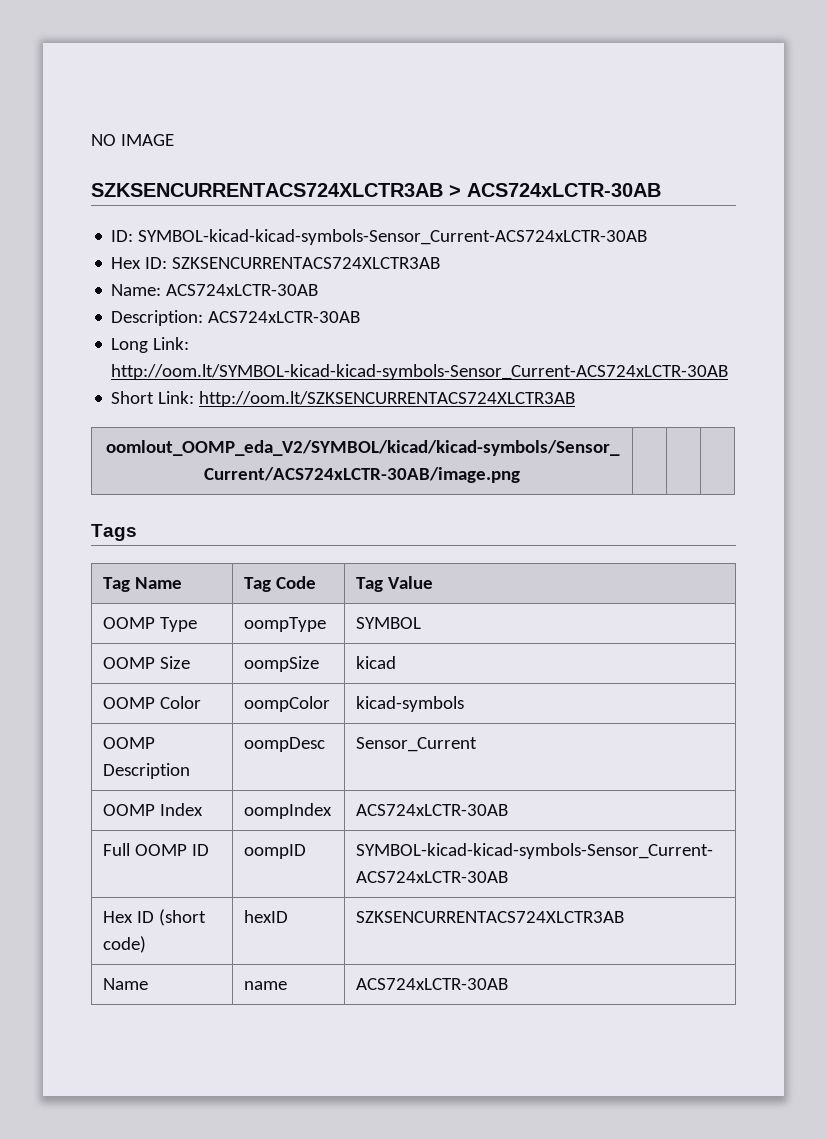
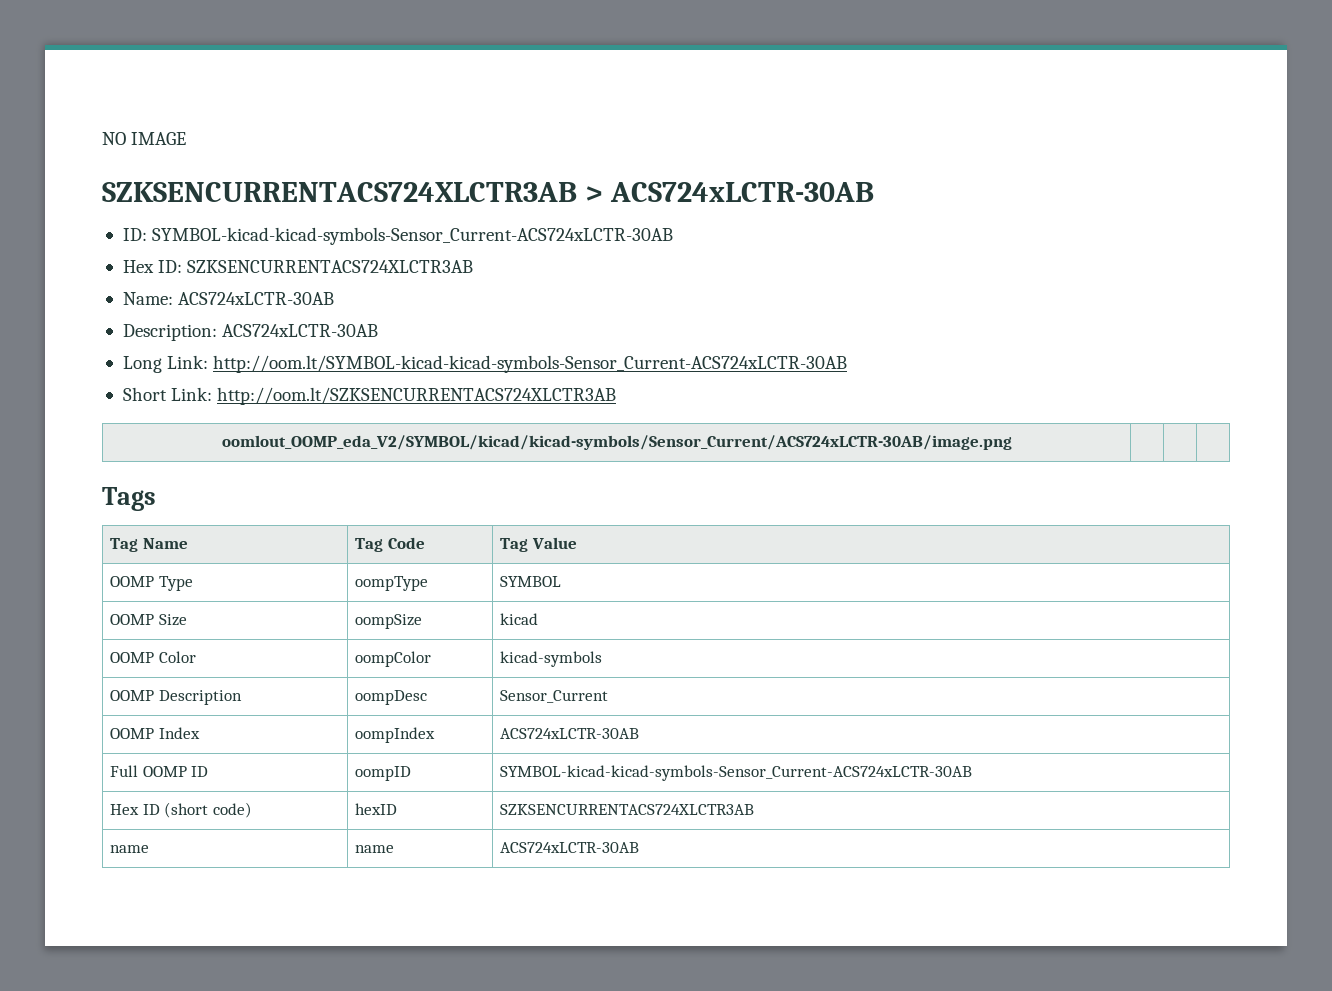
[103,978,149,990] Name -> [110,845,150,853] name

